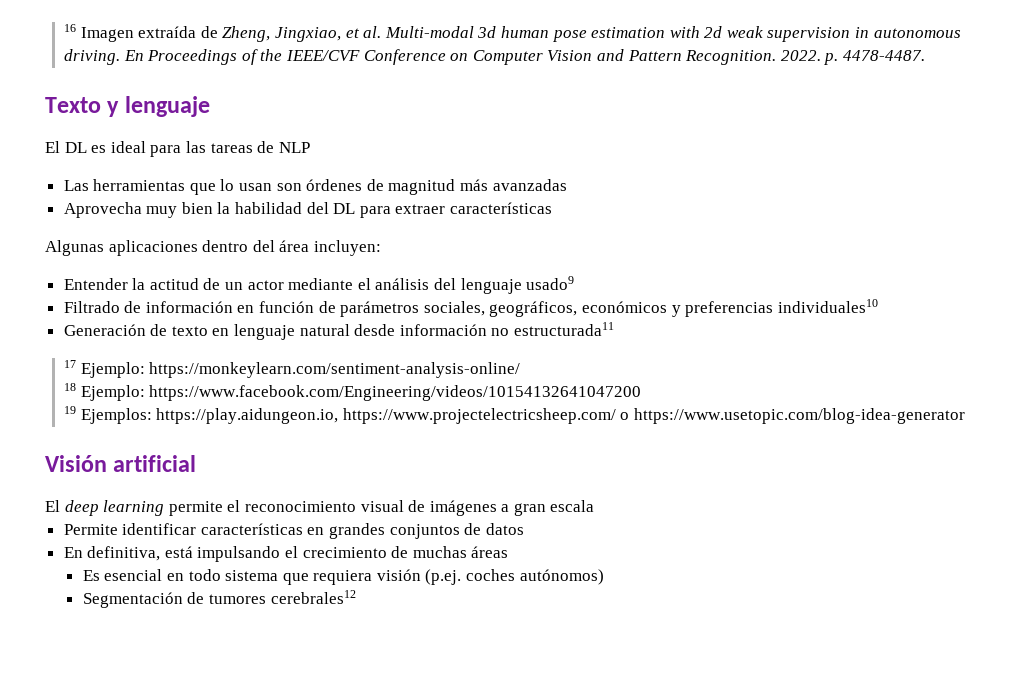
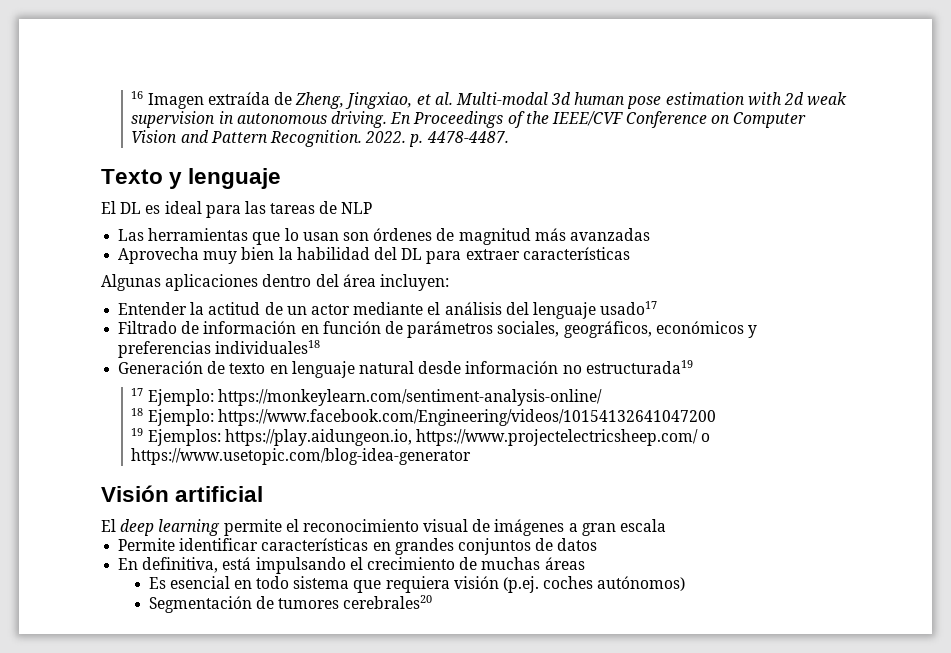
[526,276,575,290] usado9 -> [600,301,658,315] usado17
[777,299,878,313] individuales10 -> [215,340,321,354] individuales18
[514,322,615,336] estructurada11 -> [585,360,693,374] estructurada19
[270,590,356,604] cerebrales12 -> [343,595,433,609] cerebrales20

